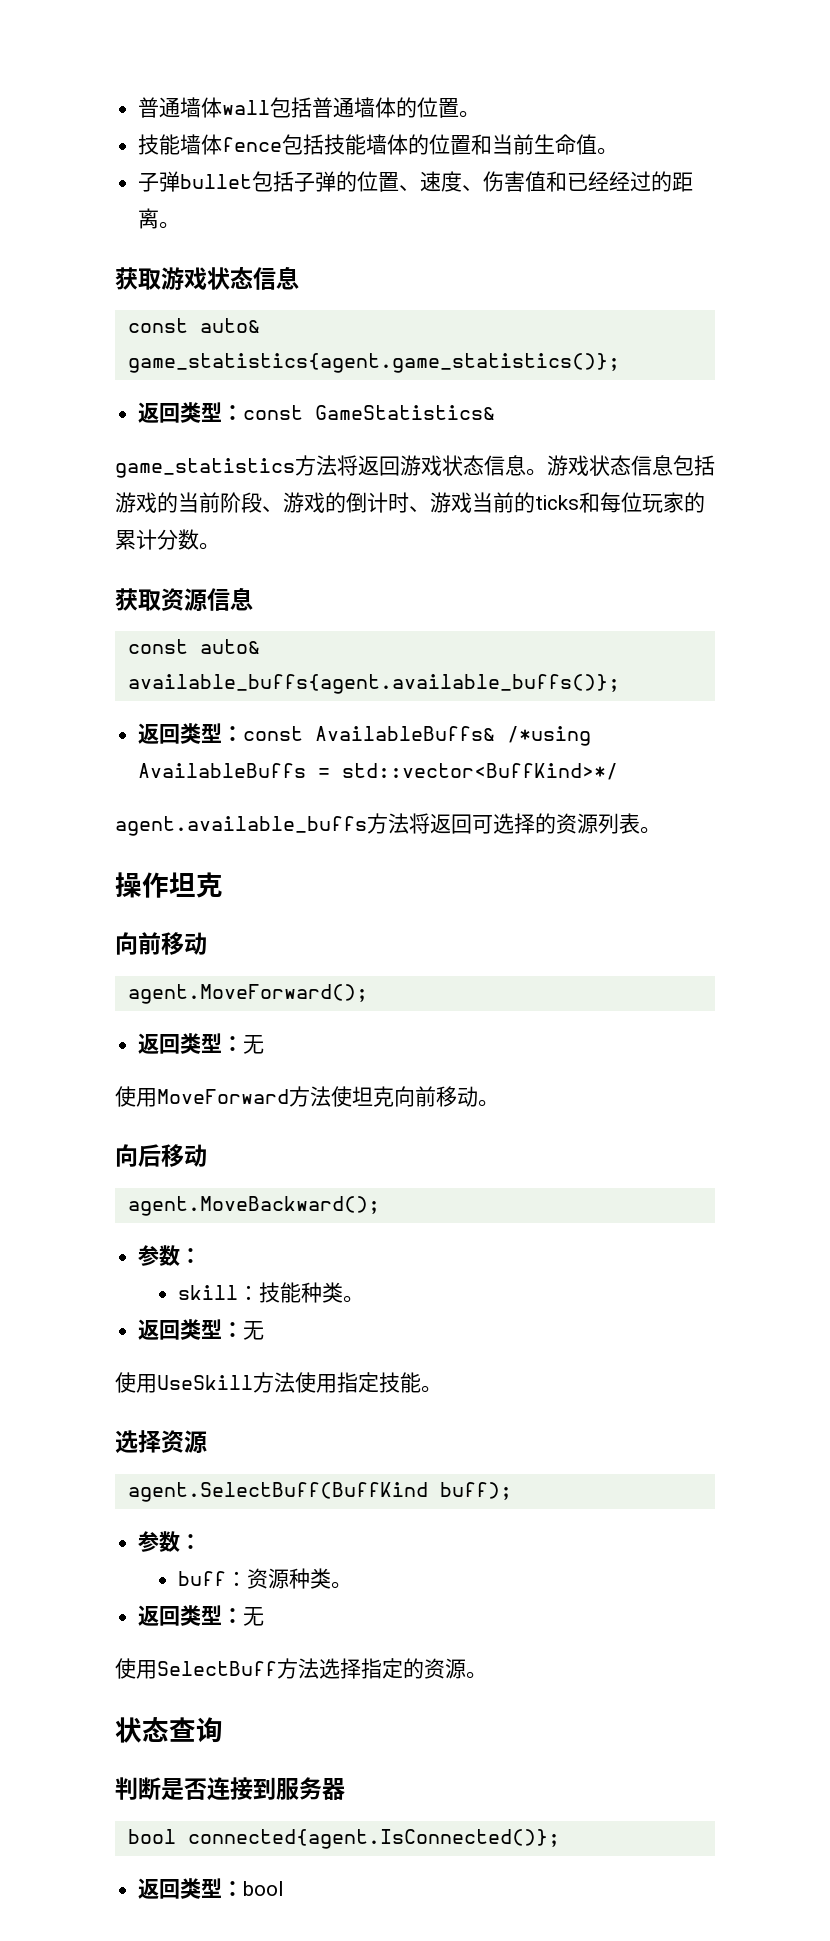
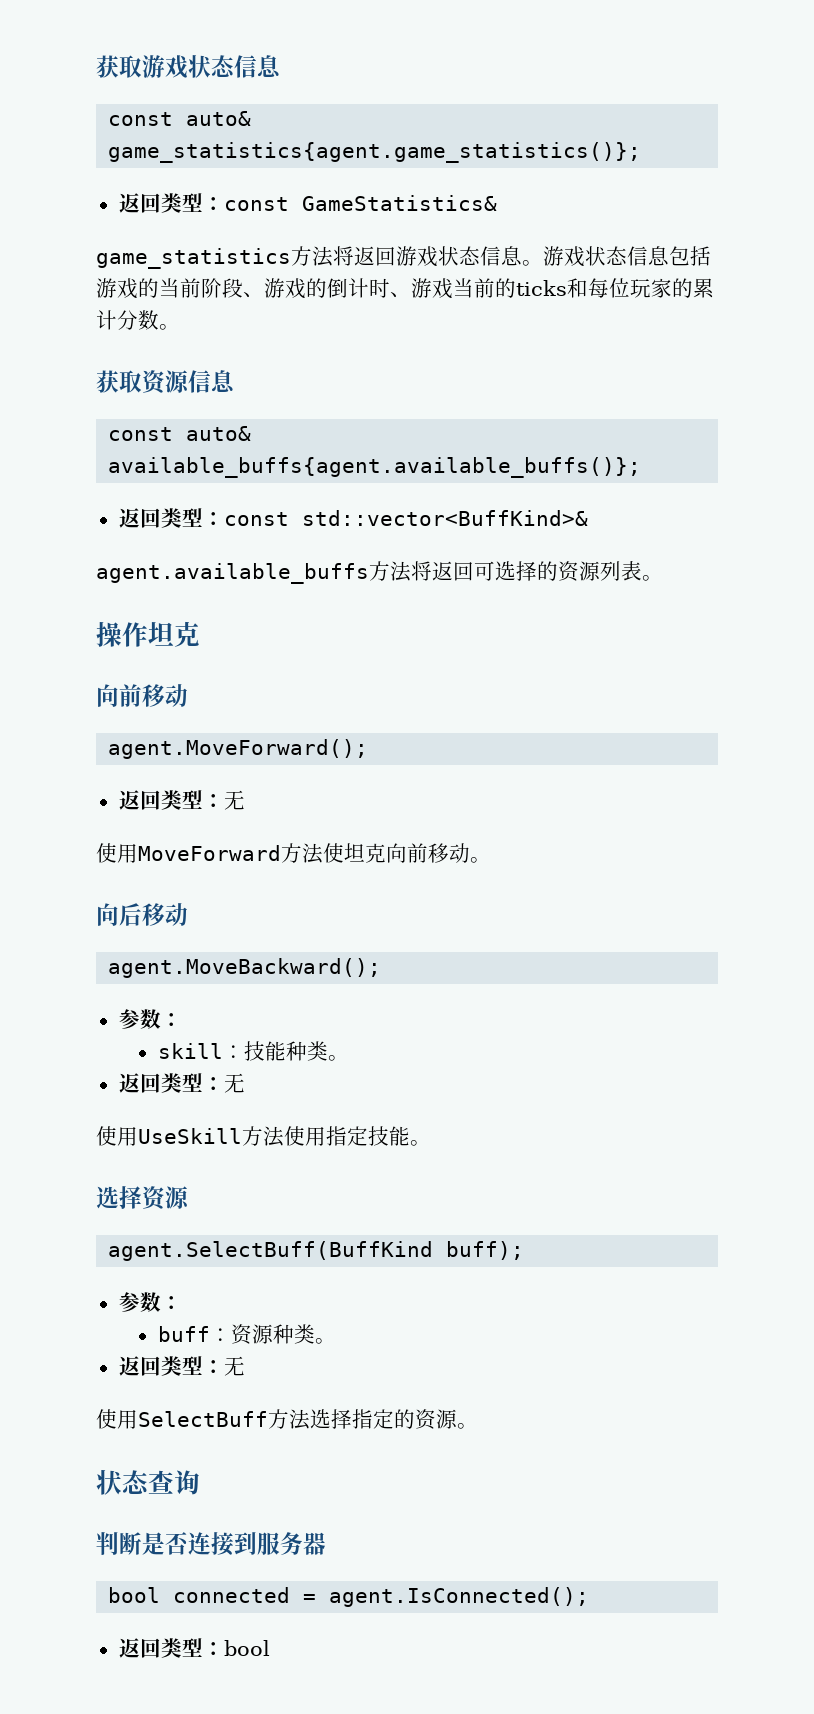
[138,97,481,118] [138,134,619,155] [138,171,694,192] [138,208,181,229] 普通墙体wall包括普通墙体的位置。 // 技能墙体fence包括技能墙体的位置和当前生命值。 // 子弹bullet包括子弹的位置、速度、伤害值和已经经过的距离。 // -> (96, 66) none
[315,726,592,746] [138,763,619,780] AvailableBuffs& /*using AvailableBuffs = std::vector<BuffKind>*/ -> [301,510,588,526] std::vector<BuffKind>&
[187,1829,560,1849] connected{agent.IsConnected()}; -> [173,1587,590,1607] connected = agent.IsConnected();

